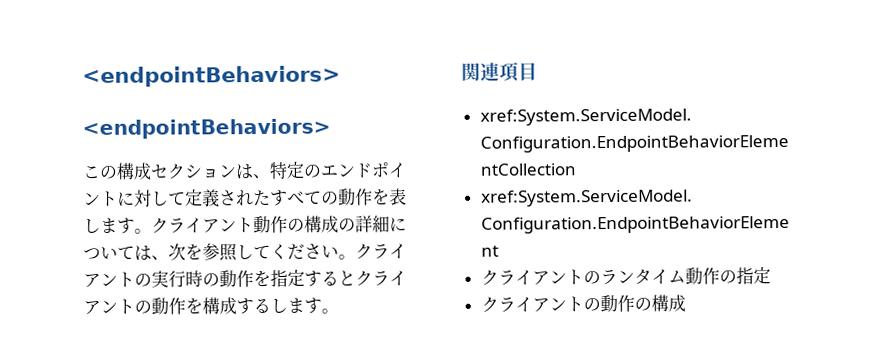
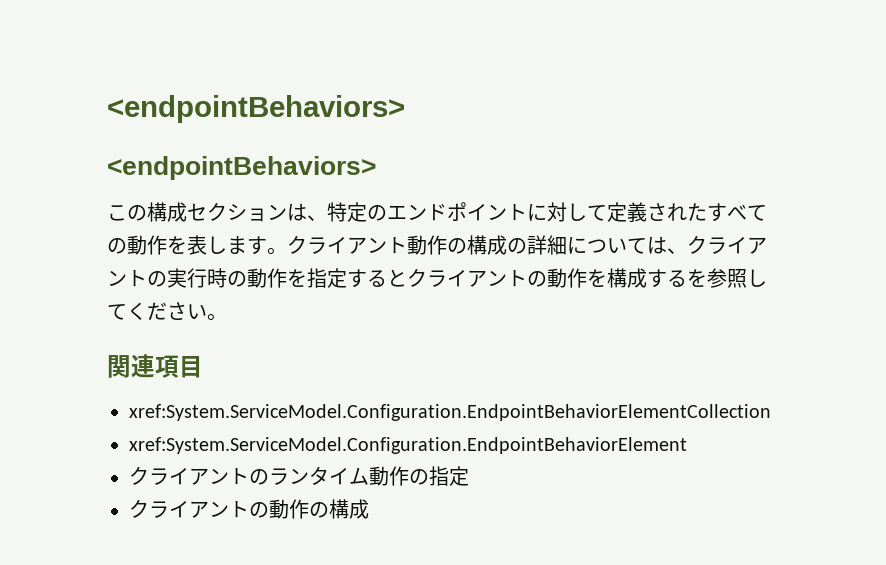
[168,243,356,262] 次を参照してください。 -> (687, 251) none
[270,297,322,314] します -> [687,268,767,288] [107,302,207,320] を参照してください

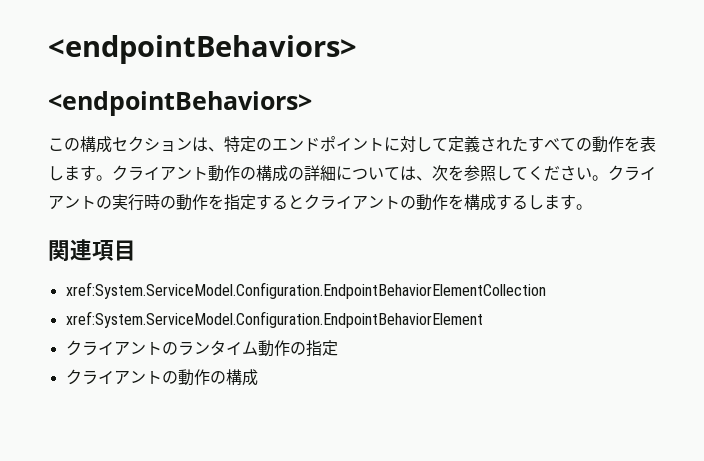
(687, 251) none -> [432,165,608,181] 次を参照してください。
[687,268,767,288] [107,302,207,320] を参照してください -> [528,194,576,210] します

